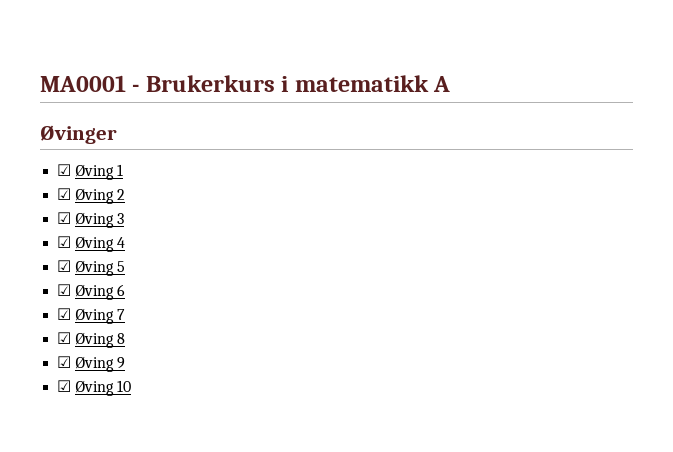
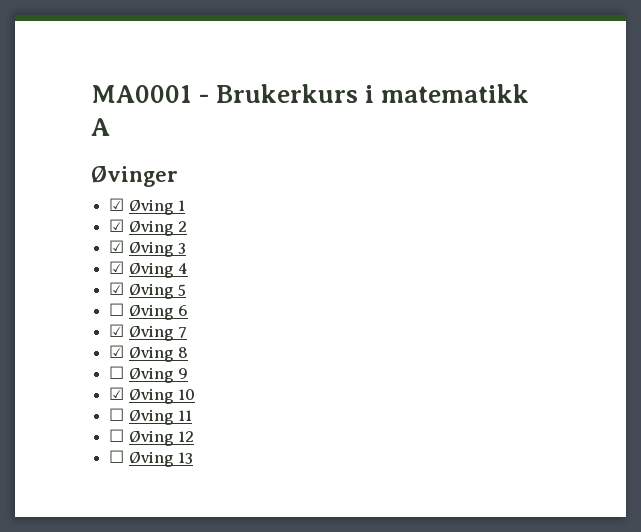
[57,284,72,296] ☑ -> [109,303,125,316] ☐
[57,356,72,368] ☑ -> [109,366,125,379] ☐
(132, 386) none -> [109,408,193,425] [109,429,195,446] [109,450,194,467] // ☐ Øving 11 // ☐ Øving 12 // ☐ Øving 13

